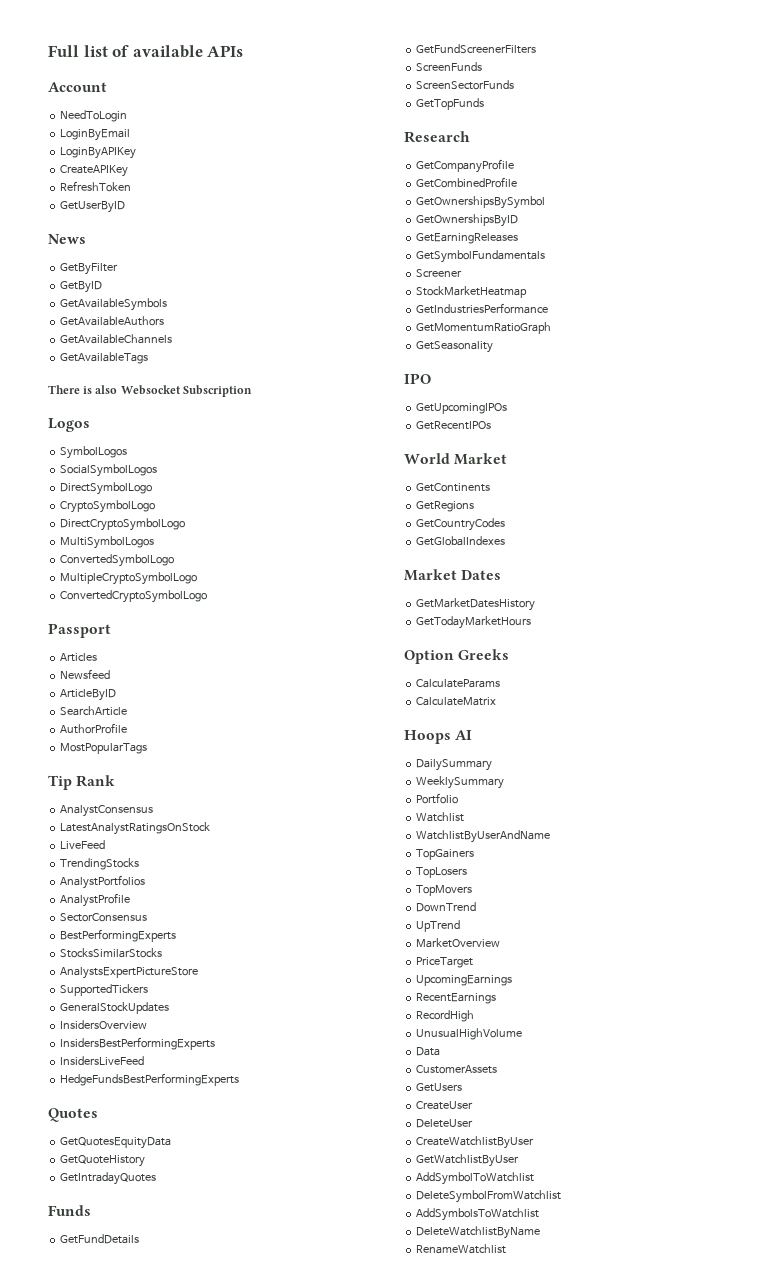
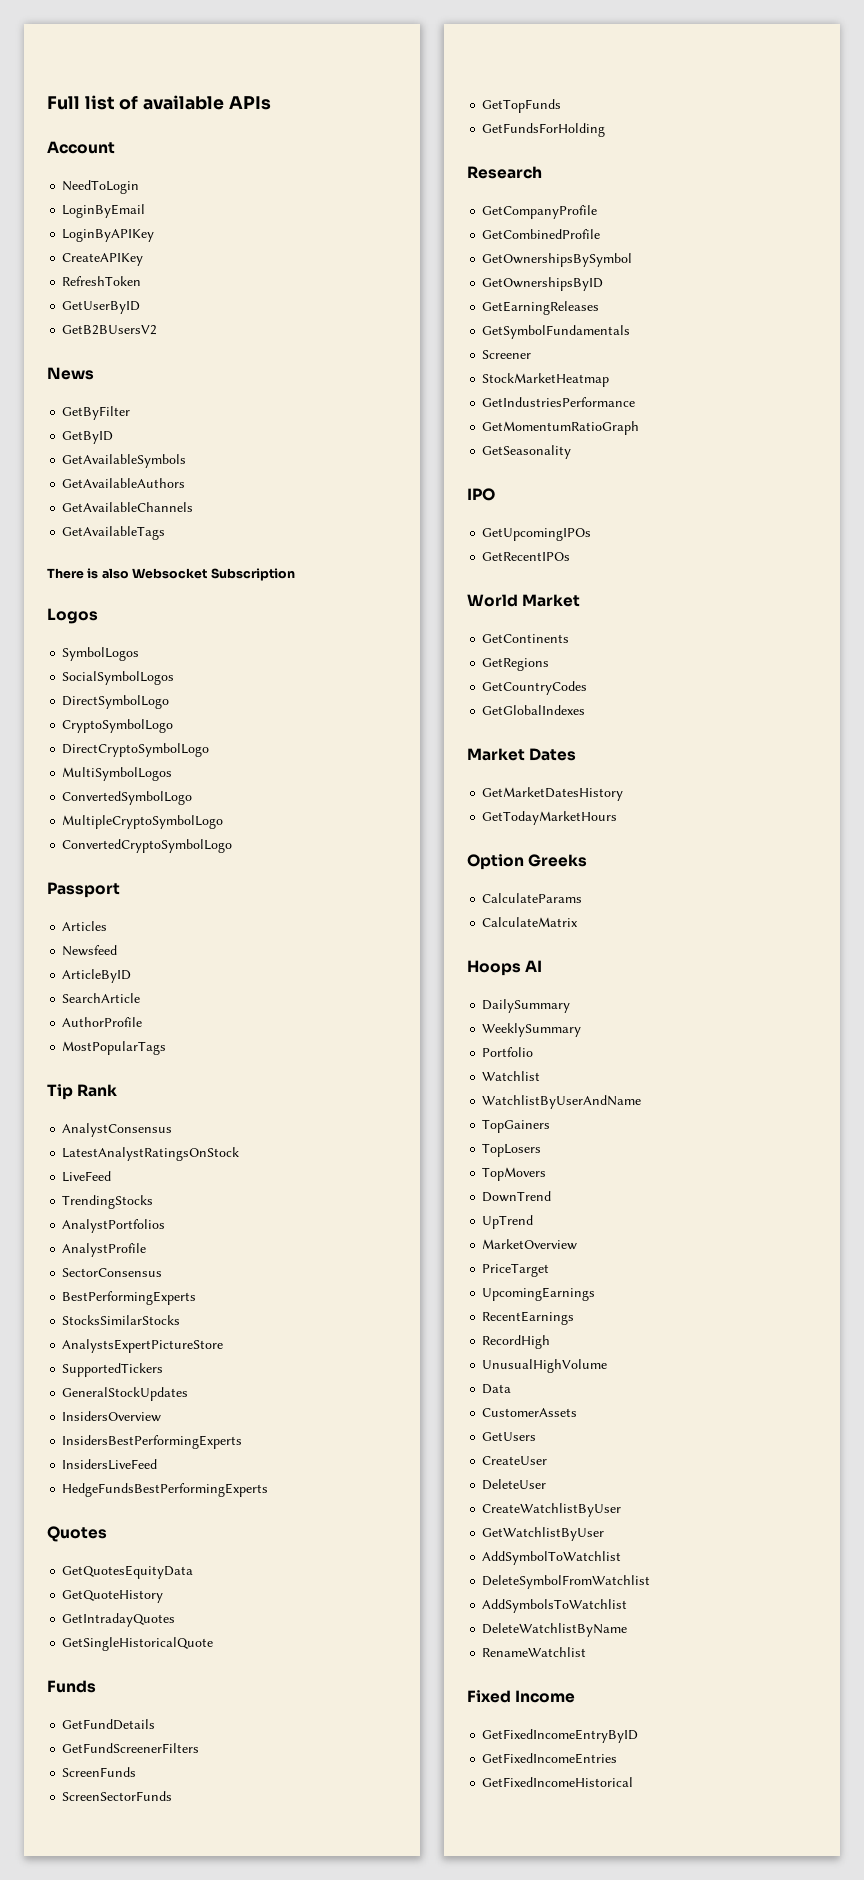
(126, 207) none -> [62,325,158,335] // GetB2BUsersV2
(157, 1178) none -> [62,1637,214,1651] // GetSingleHistoricalQuote
(485, 104) none -> [482,123,606,137] // GetFundsForHolding
(507, 1249) none -> [467,1690,576,1703] [482,1729,639,1743] [482,1753,618,1764] [482,1777,634,1787] // Fixed Income // GetFixedIncomeEntryByID // GetFixedIncomeEntries // GetFixedIncomeHistorical

